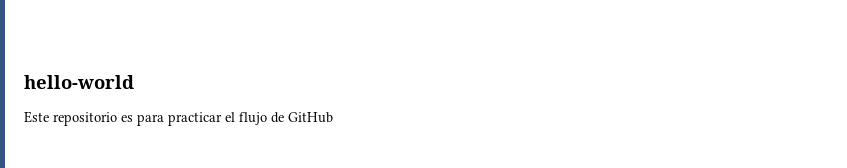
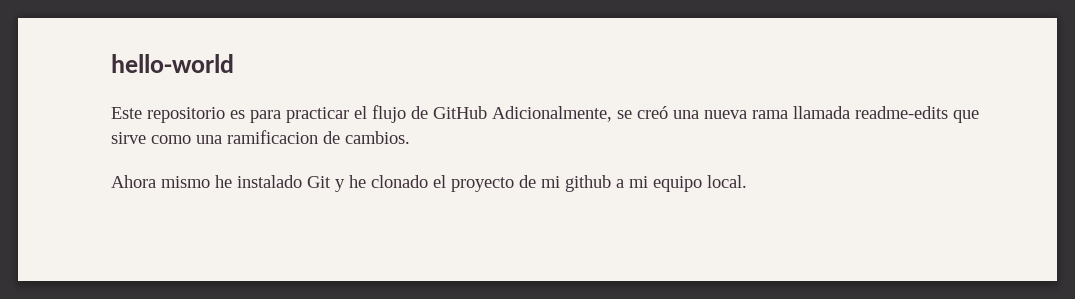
(333, 117) none -> [492,106,979,123] [111,130,410,144] [111,175,747,192] Adicionalmente, se creó una nueva rama llamada readme-edits que sirve como una ramificacion de cambios. // Ahora mismo he instalado Git y he clonado el proyecto de mi github a mi equipo local.

